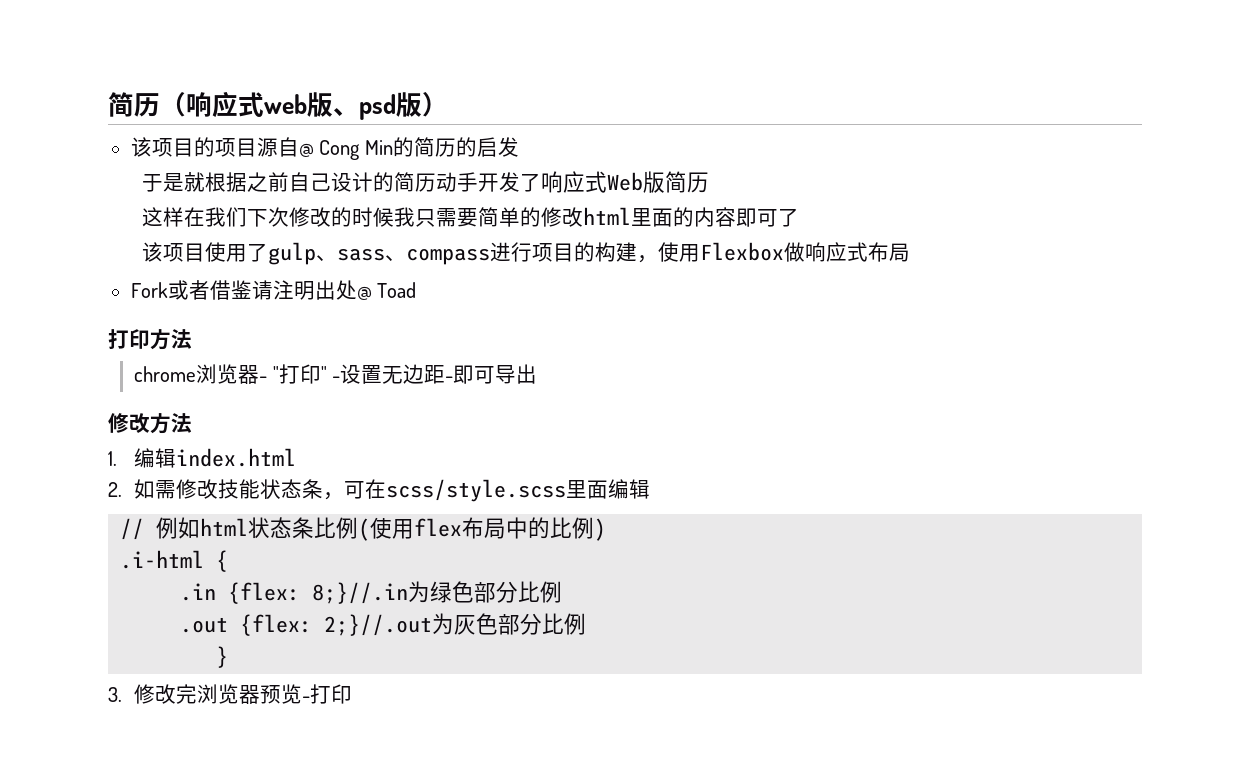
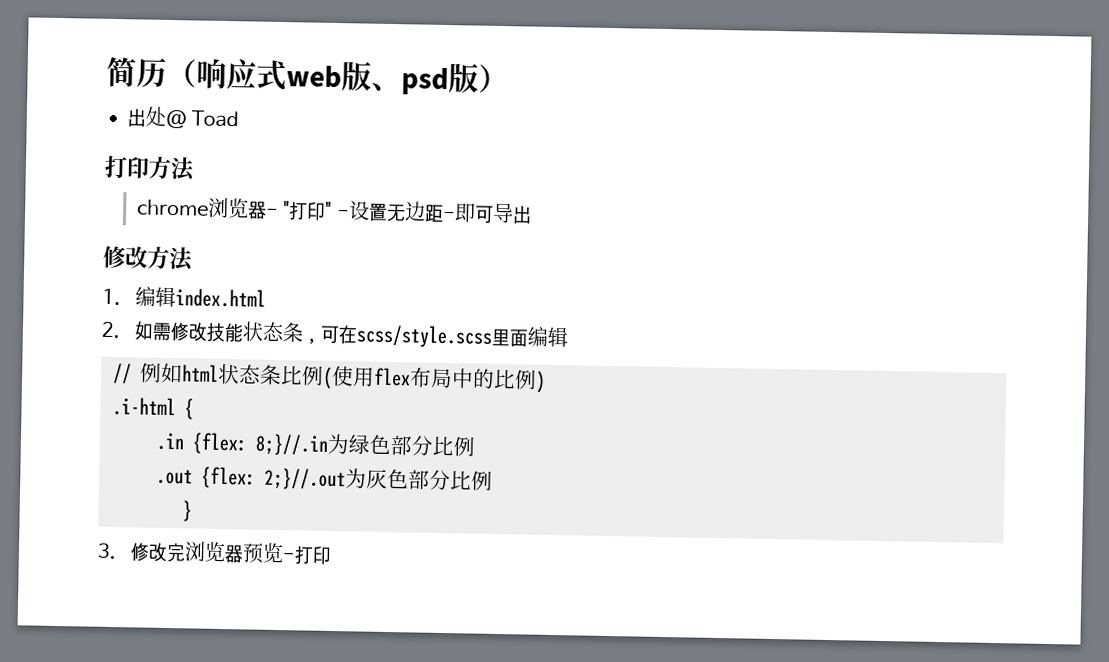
[130,137,519,160] [142,171,710,193] [142,207,800,227] [142,242,911,265] [130,280,315,300] 该项目的项目源自@ Cong Min的简历的启发 // 于是就根据之前自己设计的简历动手开发了响应式Web版简历 // 这样在我们下次修改的时候我只需要简单的修改html里面的内容即可了 // 该项目使用了gulp、sass、compass进行项目的构建，使用Flexbox做响应式布局 // Fork或者借鉴请注明 -> (509, 79) none

